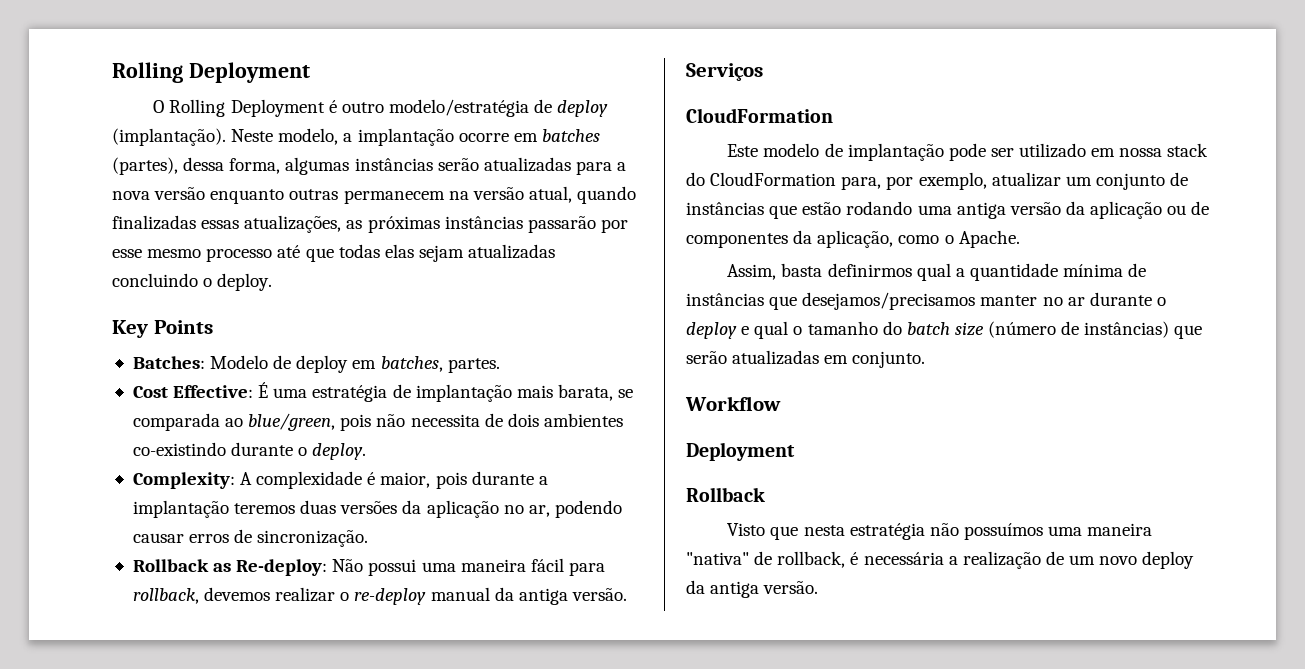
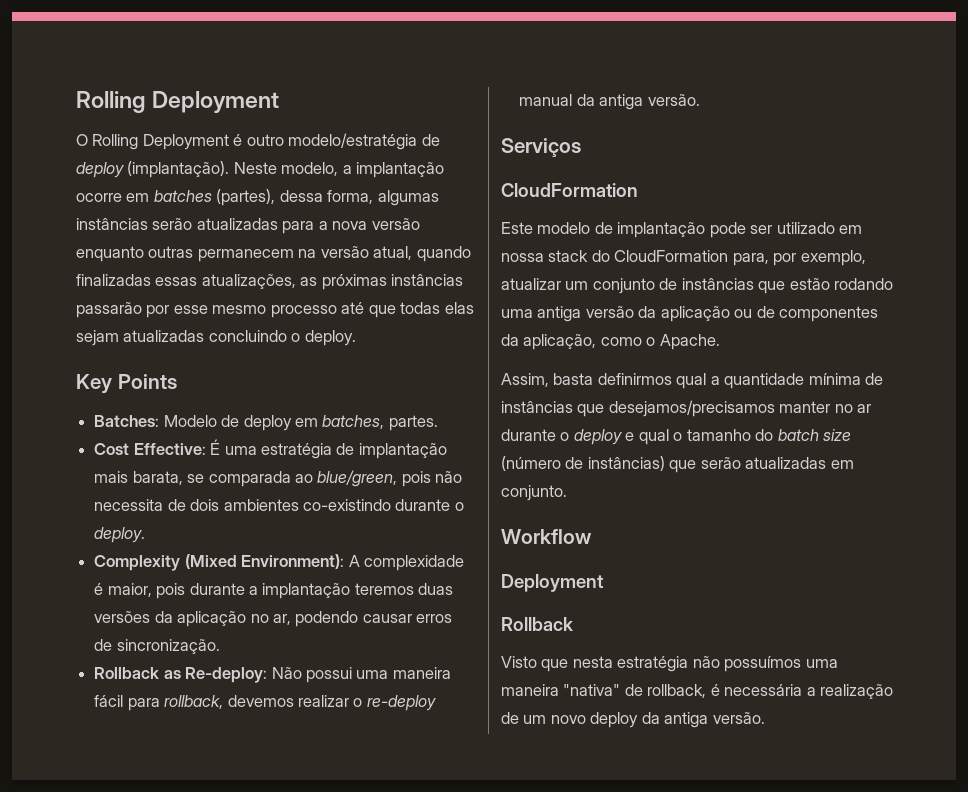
[132,472,235,489] Complexity: -> [94,554,345,571] Complexity (Mixed Environment):

